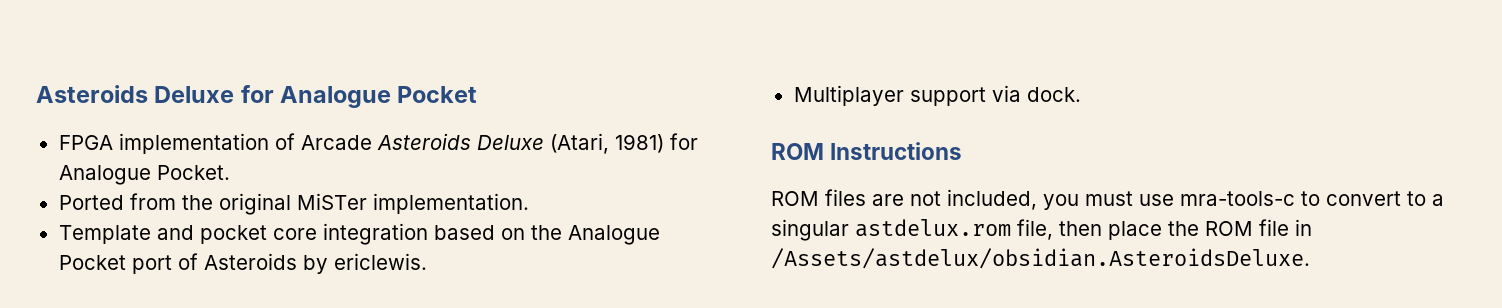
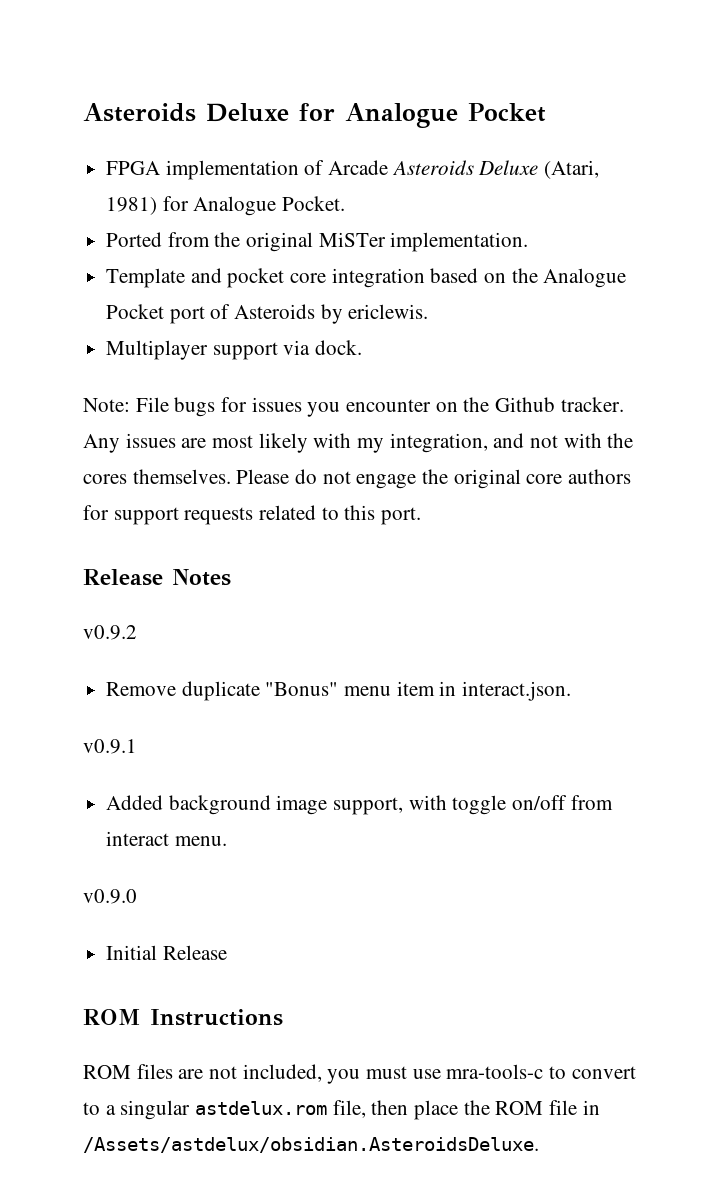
(1081, 94) none -> [83,397,624,417] [83,433,634,453] [83,469,632,489] [83,505,422,525] [83,569,231,586] [83,625,137,640] [106,681,572,701] [83,739,137,754] [106,795,613,815] [106,831,227,846] [83,889,137,904] [106,945,227,960] // Note: File bugs for issues you encounter on the Github tracker. Any issues are most likely with my integration, and not with the cores themselves. Please do not engage the original core authors for support requests related to this port. // Release Notes // v0.9.2 // Remove duplicate "Bonus" menu item in interact.json. // v0.9.1 // Added background image support, with toggle on/off from interact menu. // v0.9.0 // Initial Release

